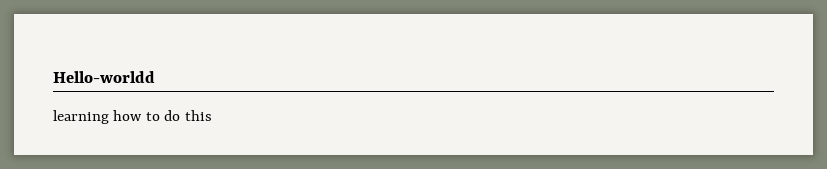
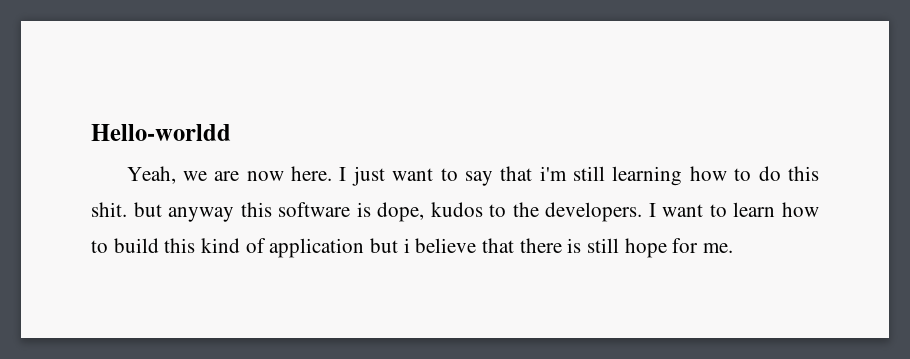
(155, 77) none -> [126,166,606,186] Yeah, we are now here. I just want to say that i'm still
(212, 115) none -> [91,202,819,222] [91,238,734,258] shit. but anyway this software is dope, kudos to the developers. I want to learn how to build this kind of application but i believe that there is still hope for me.

